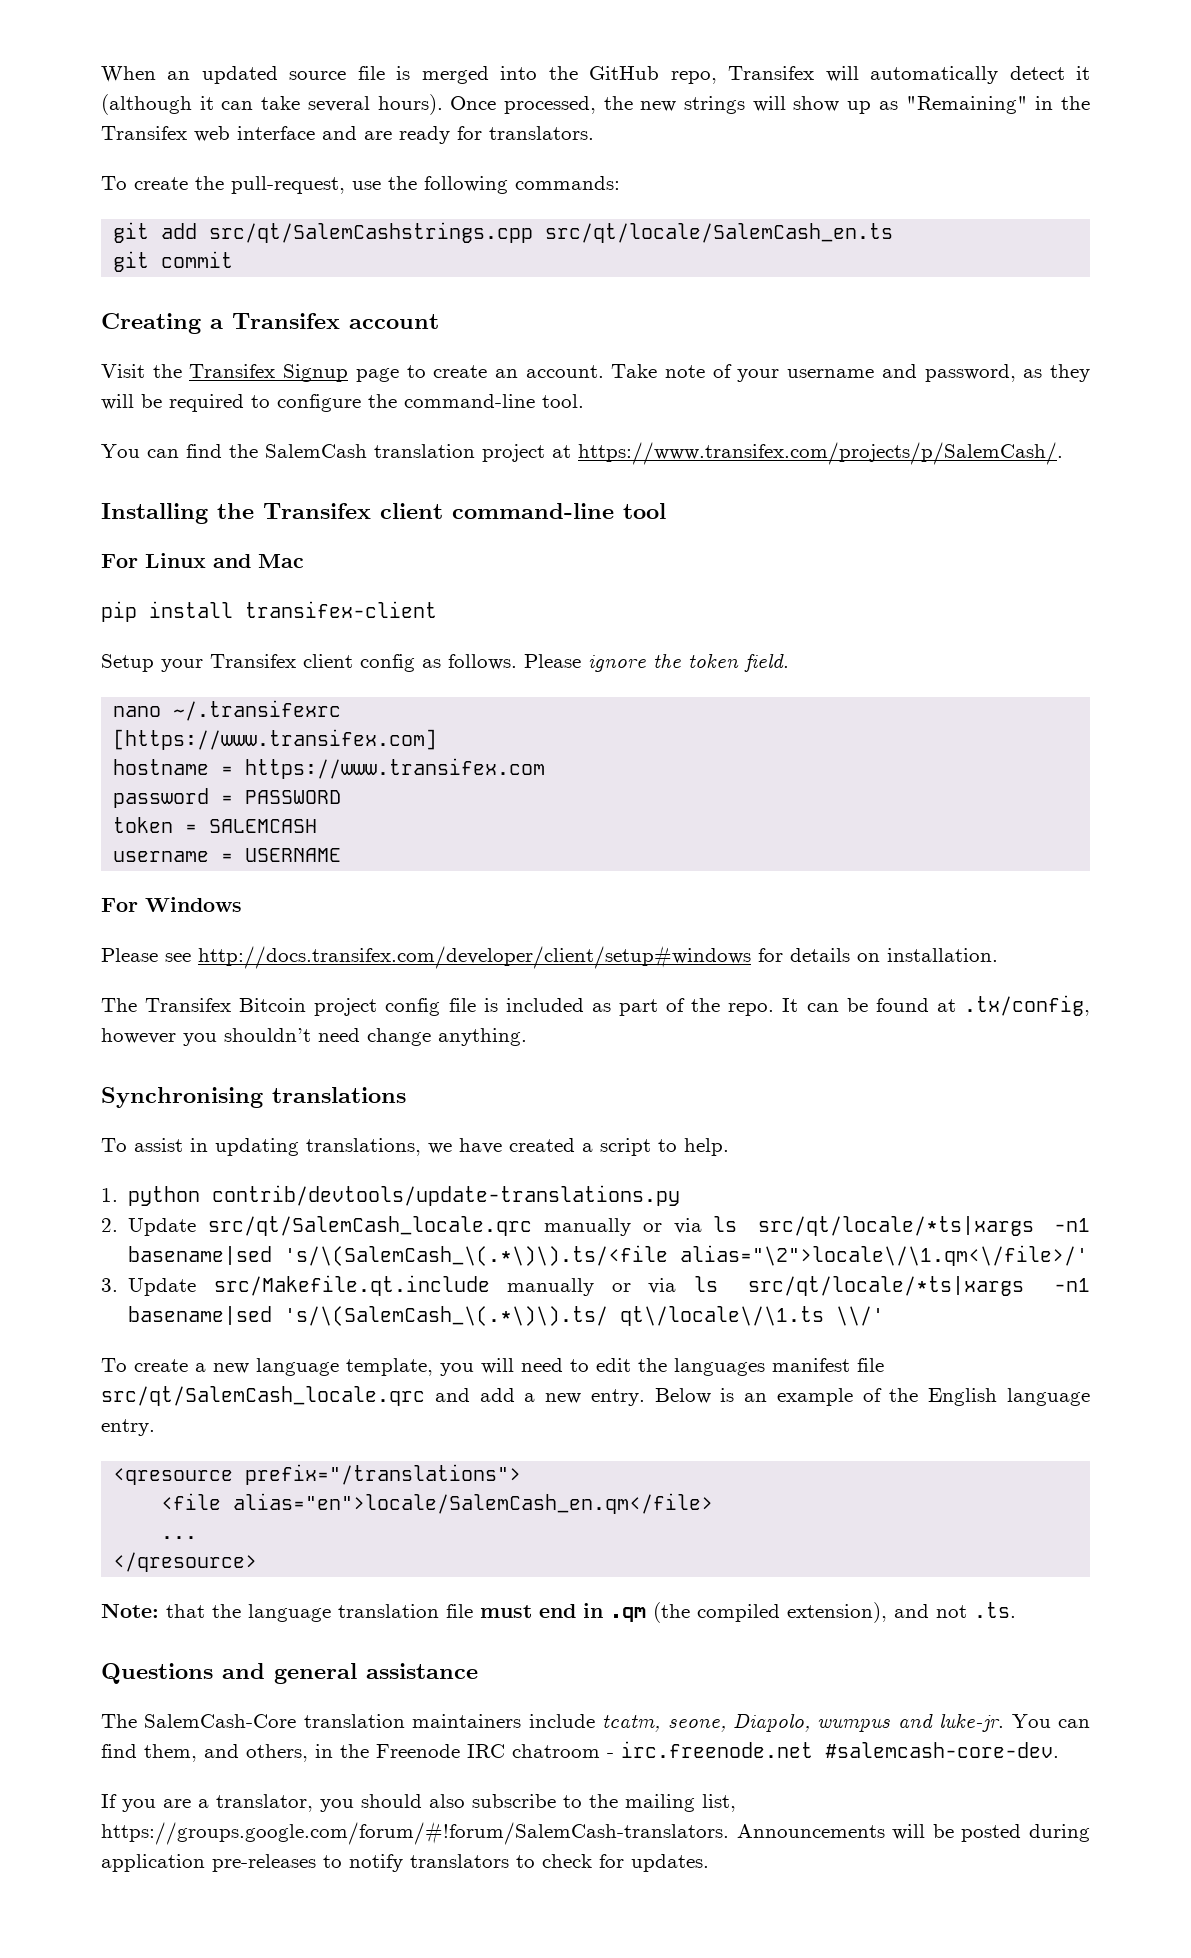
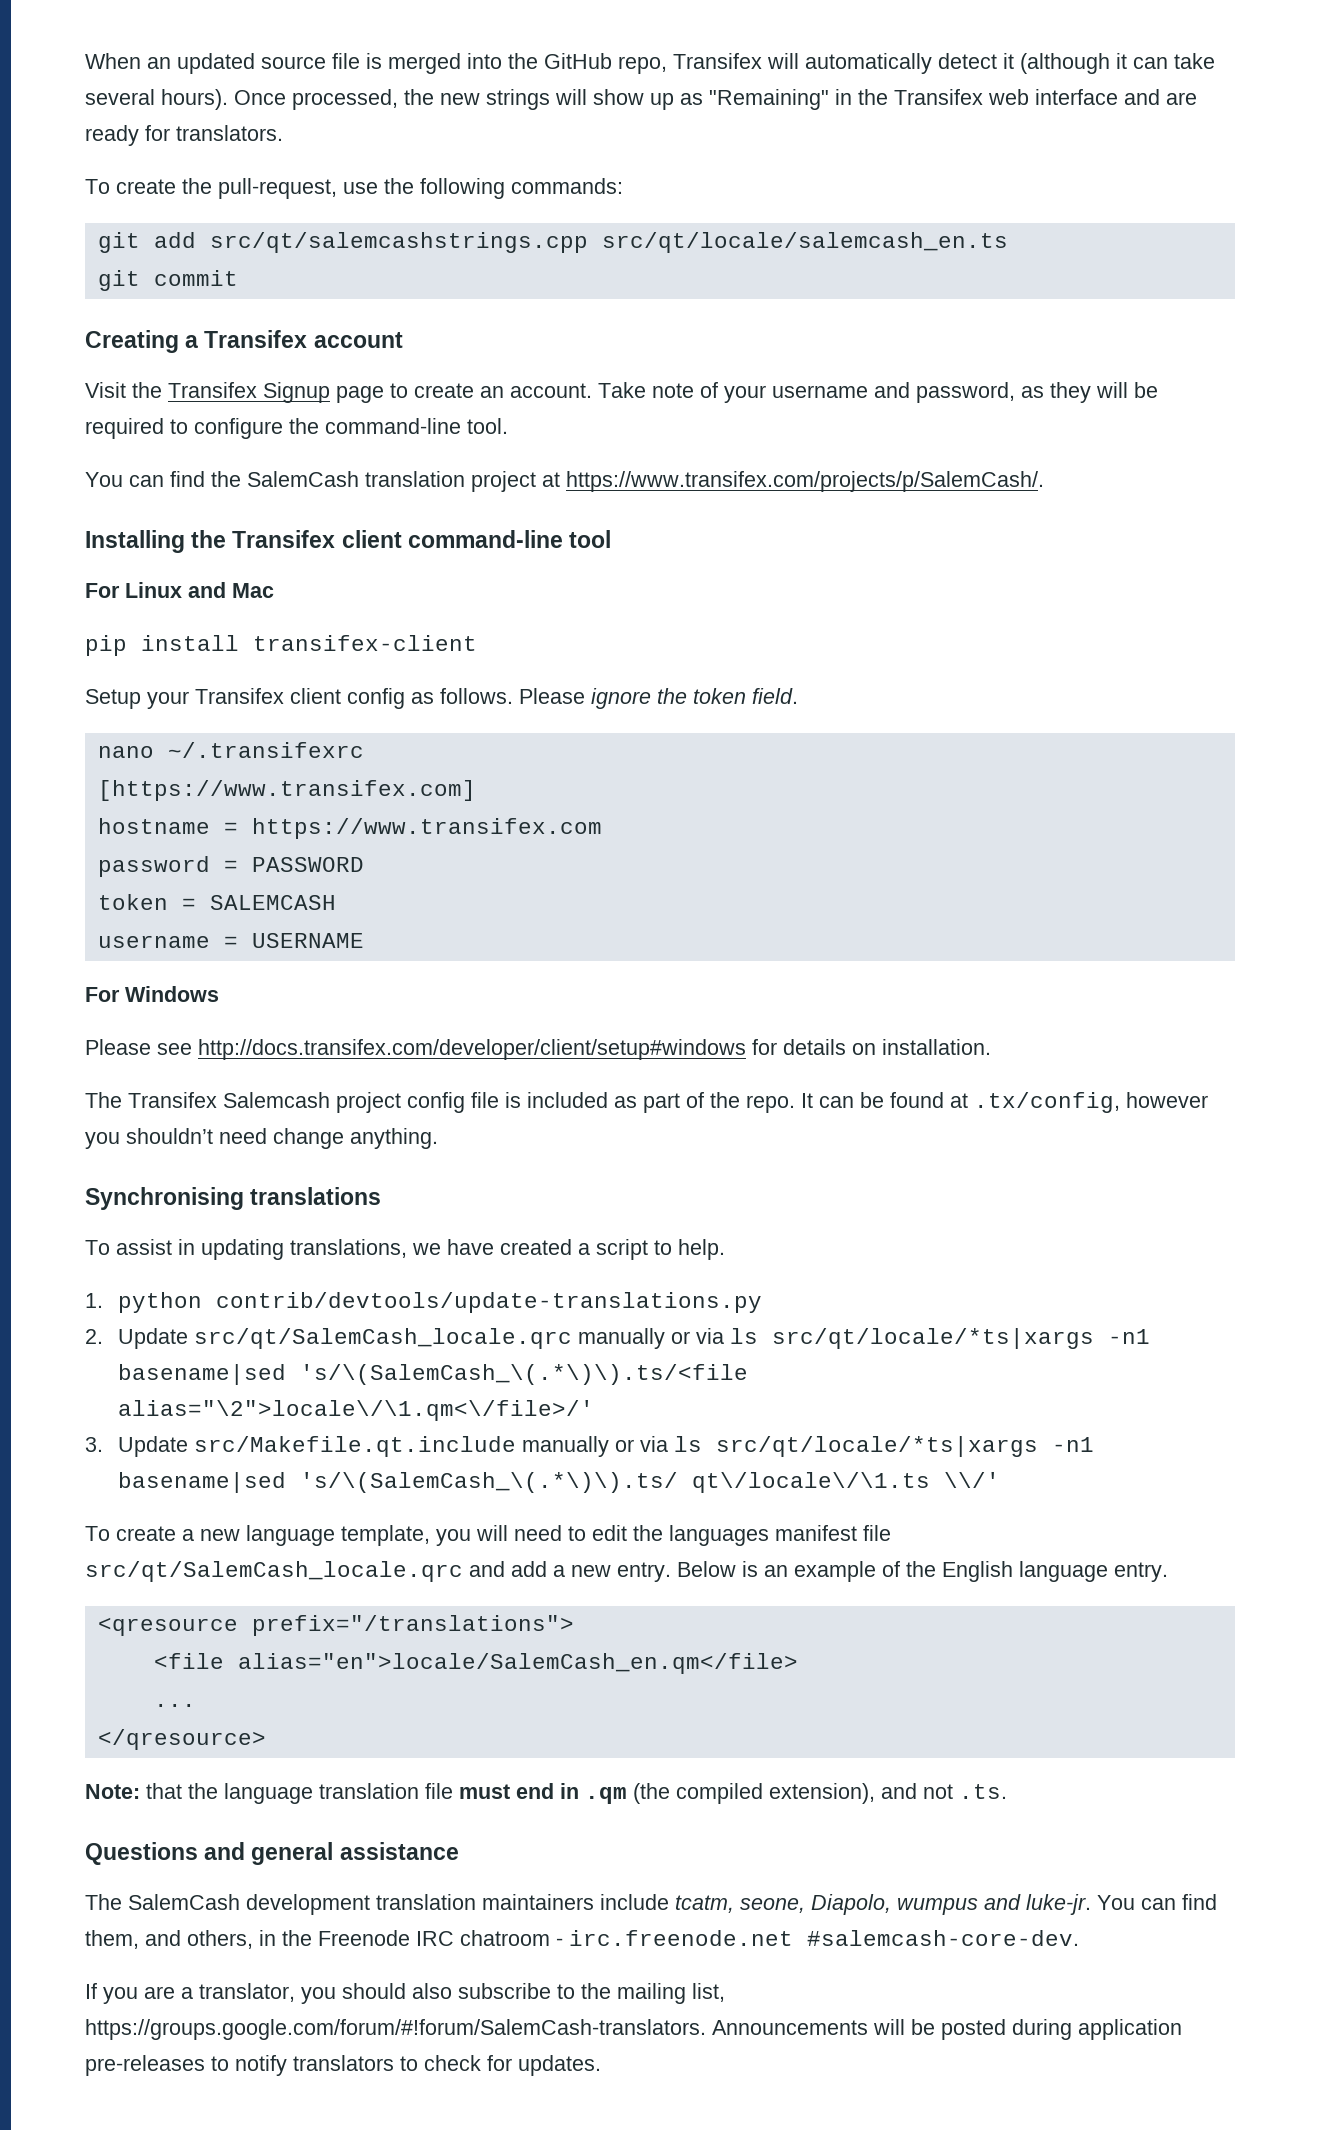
[209,222,894,243] src/qt/SalemCashstrings.cpp src/qt/locale/SalemCash_en.ts -> [209,232,1008,253] src/qt/salemcashstrings.cpp src/qt/locale/salemcash_en.ts
[239,998,307,1012] Bitcoin -> [223,1092,330,1108] Salemcash
[144,1714,297,1728] SalemCash-Core -> [128,1894,370,1915] SalemCash development

